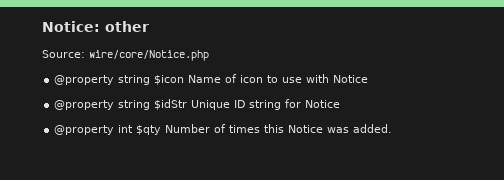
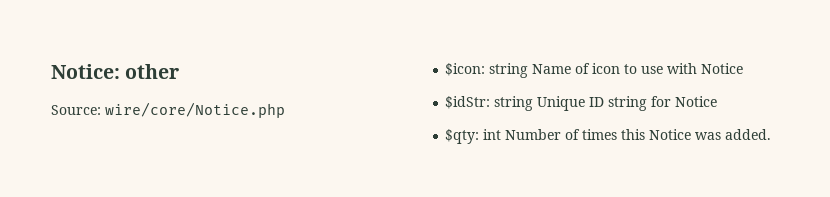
[54,75,185,85] @property string $icon -> [445,63,529,78] $icon: string
[54,99,188,110] @property string $idStr -> [445,96,534,111] $idStr: string
[54,125,162,135] @property int $qty -> [445,129,502,144] $qty: int

